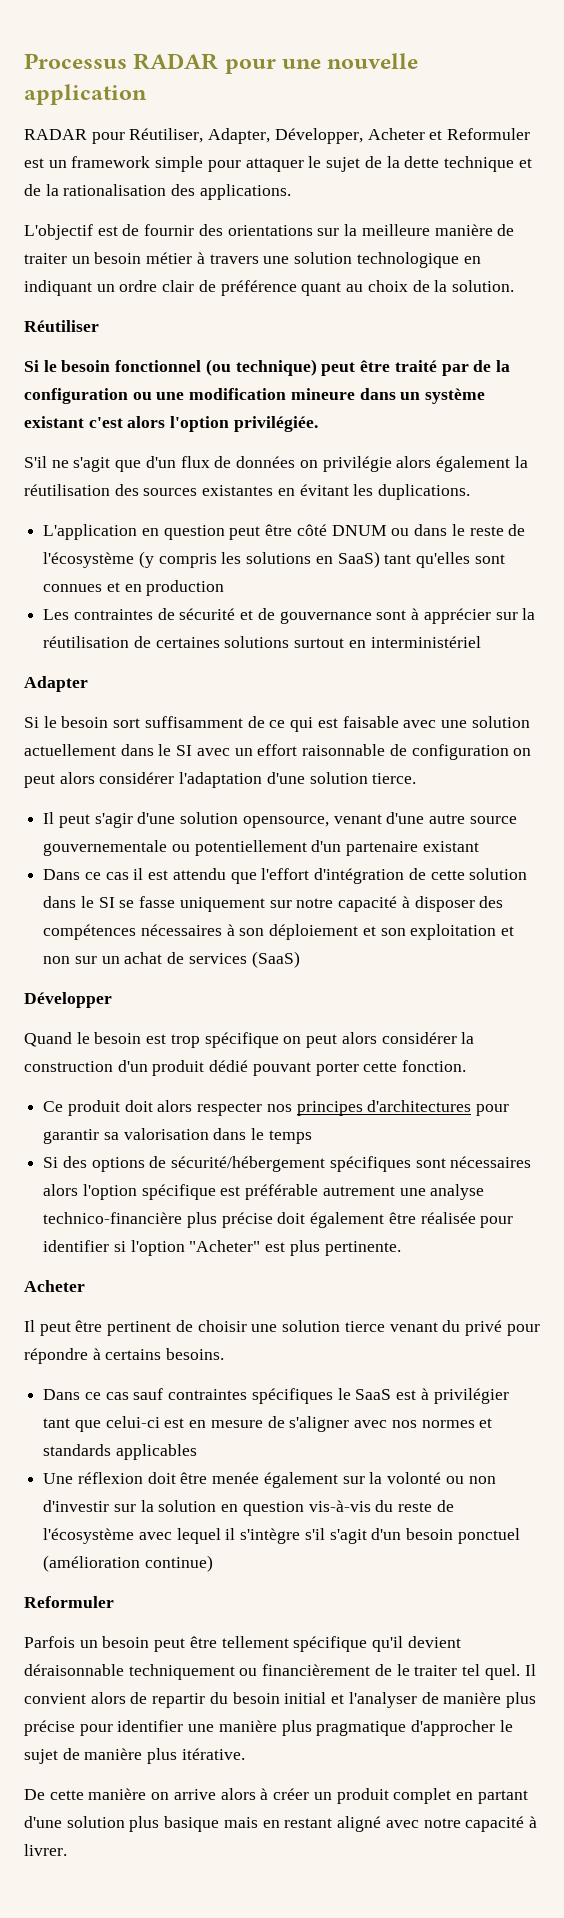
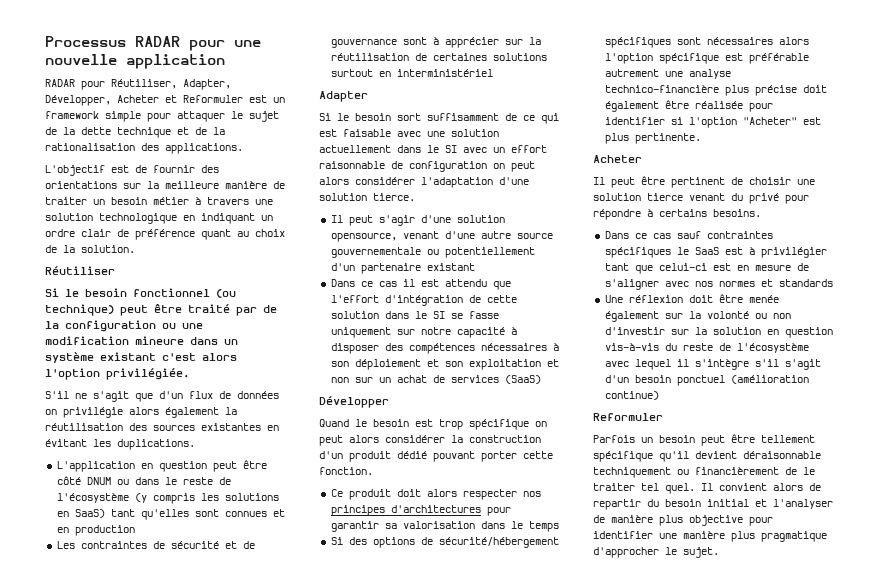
[115,1444,197,1460] applicables -> (833, 283) none
[24,1720,75,1736] précise -> [689,515,743,526] objective
[24,1748,245,1764] [24,1788,528,1804] [24,1816,537,1832] [24,1844,67,1856] sujet de manière plus itérative. // De cette manière on arrive alors à créer un produit complet en partant d'une solution plus basique mais en restant aligné avec notre capacité à livrer. -> [683,547,719,558] sujet.

